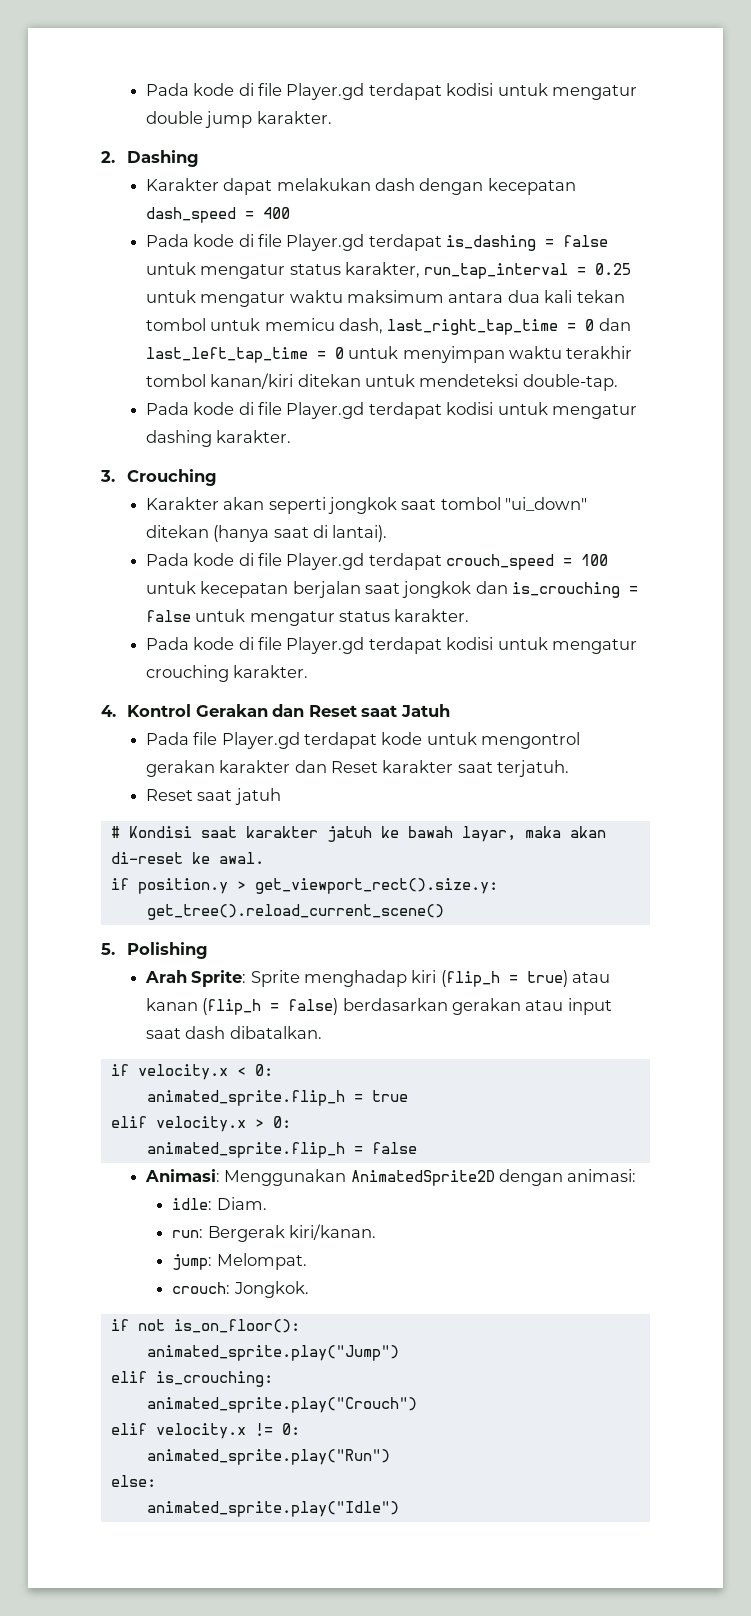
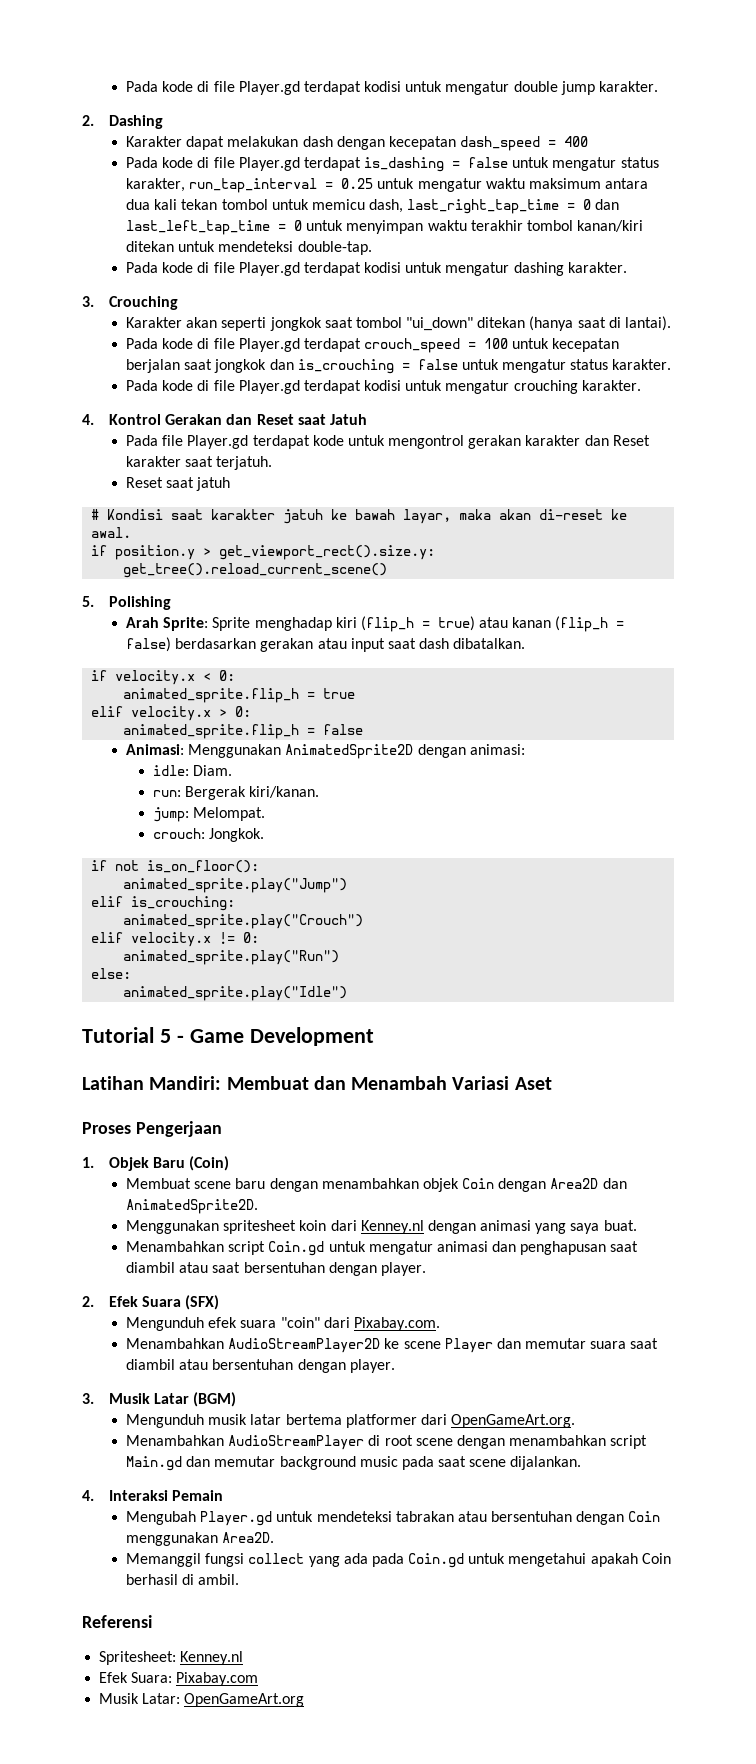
(399, 1509) none -> [82,1027,374,1046] [82,1076,552,1090] [82,1121,222,1137] [82,1156,230,1171] [126,1178,627,1192] [126,1199,259,1214] [126,1220,637,1234] [126,1241,639,1256] [126,1262,426,1276] [82,1295,220,1310] [126,1317,440,1331] [126,1338,659,1353] [126,1359,395,1373] [82,1392,237,1407] [126,1414,576,1428] [126,1435,648,1450] [126,1456,582,1471] [82,1490,224,1501] [126,1511,661,1526] [126,1532,275,1546] [126,1553,671,1568] [126,1574,240,1585] [82,1615,152,1628] [99,1651,244,1665] [99,1672,259,1686] [99,1693,305,1707] // Tutorial 5 - Game Development // Latihan Mandiri: Membuat dan Menambah Variasi Aset // Proses Pengerjaan // 1. Objek Baru (Coin) // Membuat scene baru dengan menambahkan objek Coin dengan Area2D dan AnimatedSprite2D. // Menggunakan spritesheet koin dari Kenney.nl dengan animasi yang saya buat. // Menambahkan script Coin.gd untuk mengatur animasi dan penghapusan saat diambil atau saat bersentuhan dengan player. // 2. Efek Suara (SFX) // Mengunduh efek suara "coin" dari Pixabay.com. // Menambahkan AudioStreamPlayer2D ke scene Player dan memutar suara saat diambil atau bersentuhan dengan player. // 3. Musik Latar (BGM) // Mengunduh musik latar bertema platformer dari OpenGameArt.org. // Menambahkan AudioStreamPlayer di root scene dengan menambahkan script Main.gd dan memutar background music pada saat scene dijalankan. // 4. Interaksi Pemain // Mengubah Player.gd untuk mendeteksi tabrakan atau bersentuhan dengan Coin menggunakan Area2D. // Memanggil fungsi collect yang ada pada Coin.gd untuk mengetahui apakah Coin berhasil di ambil. // Referensi // Spritesheet: Kenney.nl // Efek Suara: Pixabay.com // Musik Latar: OpenGameArt.org

